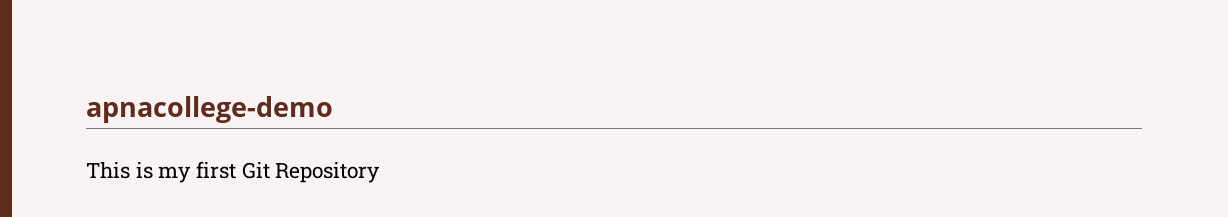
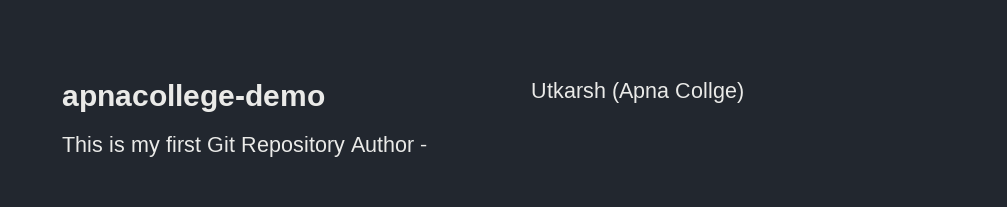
(381, 172) none -> [351,136,427,152] [531,82,744,103] Author - Utkarsh (Apna Collge)

